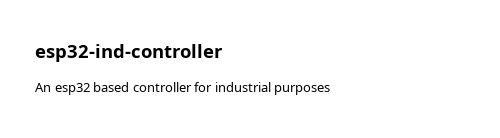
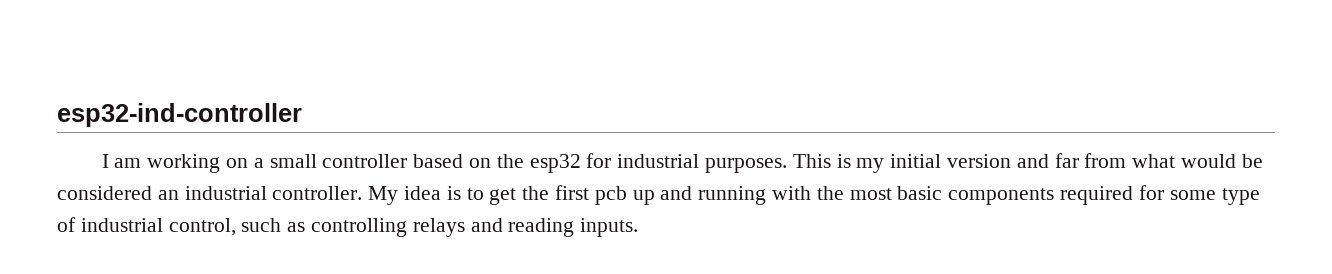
[35,82,331,95] An esp32 based controller for industrial purposes -> [101,153,1263,173] [57,185,1260,205] [57,217,639,237] I am working on a small controller based on the esp32 for industrial purposes. This is my initial version and far from what would be considered an industrial controller. My idea is to get the first pcb up and running with the most basic components required for some type of industrial control, such as controlling relays and reading inputs.

